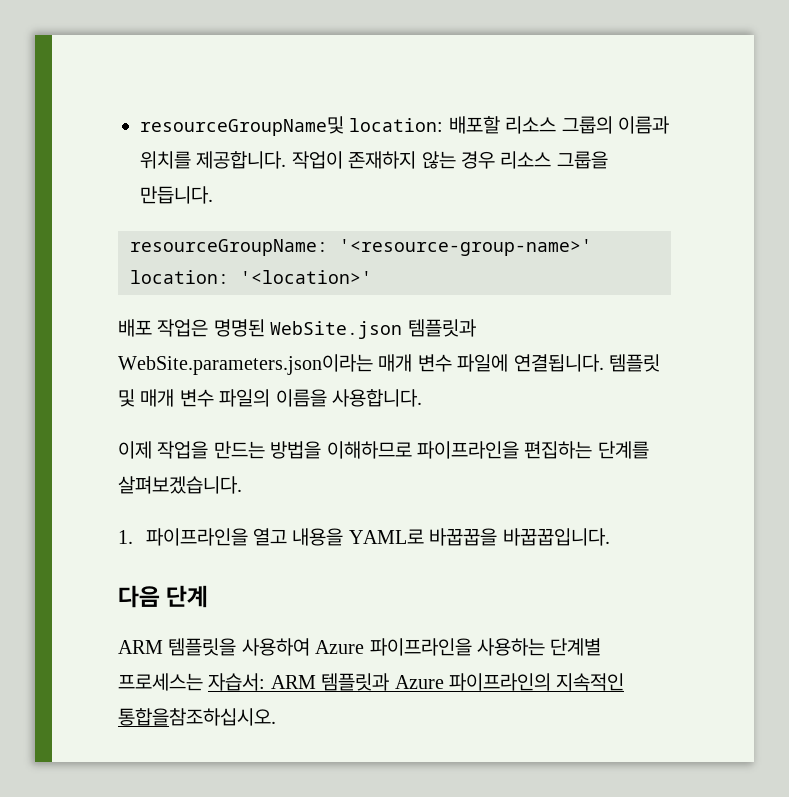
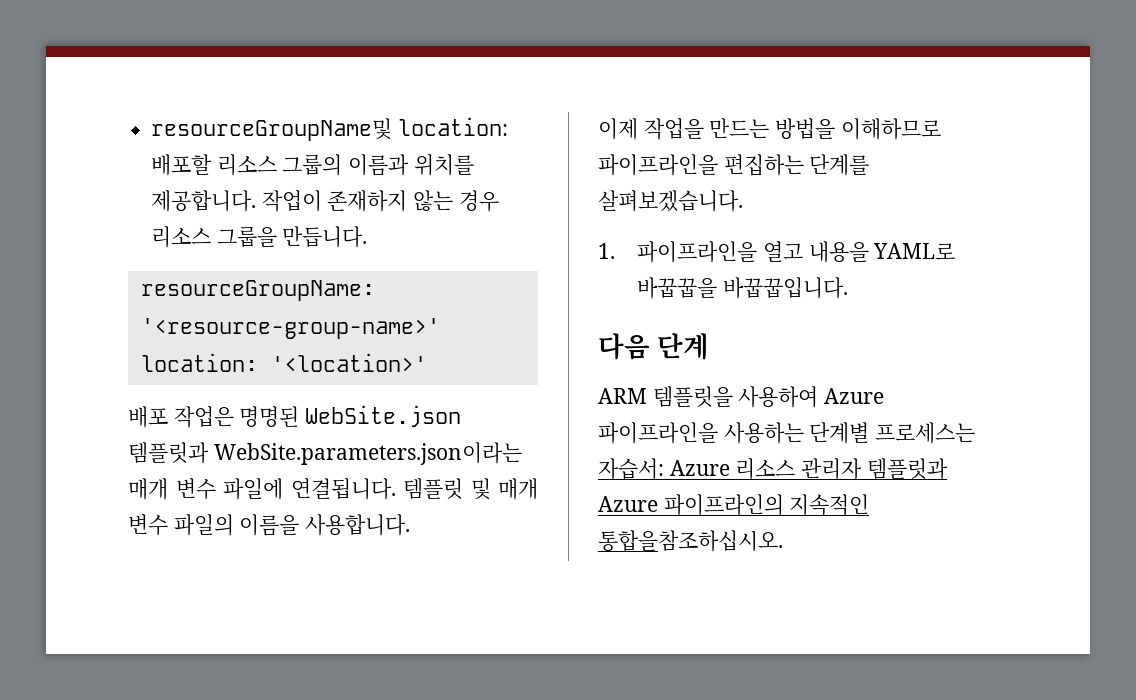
[270,675,316,689] ARM -> [669,458,863,480] Azure 리소스 관리자

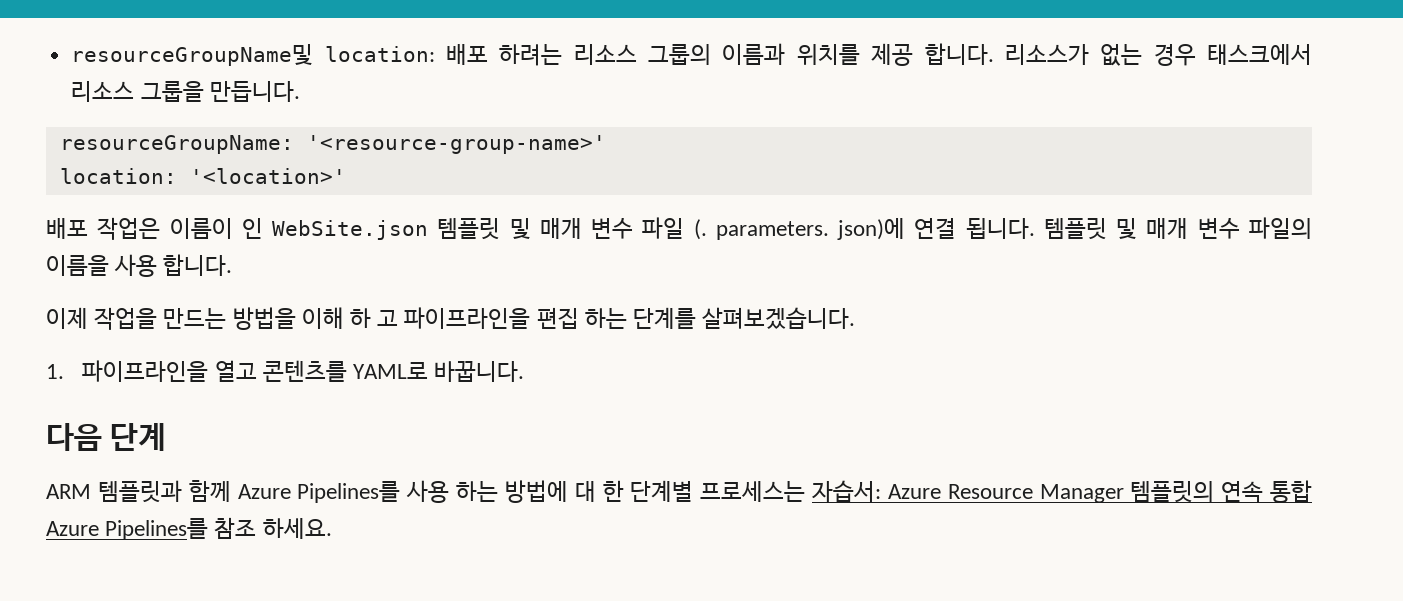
[151,154,213,176] 배포할 -> [446,44,563,66] 배포 하려는
[151,190,499,212] 제공합니다. 작업이 존재하지 않는 경우 -> [871,43,1312,66] 제공 합니다. 리소스가 없는 경우 태스크에서
[239,405,462,427] [128,442,522,465] [128,478,396,500] 명명된 WebSite.json 템플릿과 WebSite.parameters.json이라는 매개 변수 파일에 연결됩니다. -> [169,217,1035,240] 이름이 인 WebSite.json 템플릿 및 매개 변수 파일 (. parameters. json)에 연결 됩니다.
[305,514,411,536] 사용합니다. -> [114,254,233,277] 사용 합니다.
[840,118,941,140] [598,154,804,176] 이해하므로 파이프라인을 편집하는 -> [301,307,627,329] 이해 하 고 파이프라인을 편집 하는
[808,241,956,263] [637,277,848,299] 내용을 YAML로 바꿉꿉을 바꿉꿉입니다. -> [262,360,525,382] 콘텐츠를 YAML로 바꿉니다.
[652,386,885,408] [598,422,976,444] [598,458,948,480] [598,494,870,516] [598,530,783,552] 템플릿을 사용하여 Azure 파이프라인을 사용하는 단계별 프로세스는 자습서: Azure 리소스 관리자 템플릿과 Azure 파이프라인의 지속적인 통합을참조하십시오. -> [97,480,1312,503] [46,517,332,540] 템플릿과 함께 Azure Pipelines를 사용 하는 방법에 대 한 단계별 프로세스는 자습서: Azure Resource Manager 템플릿의 연속 통합 Azure Pipelines를 참조 하세요.

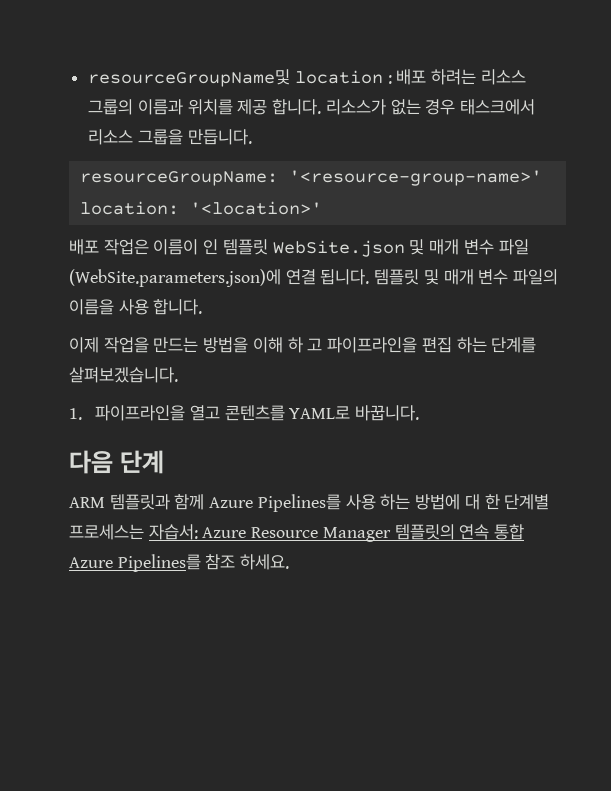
[324,46,435,62] location: -> [294,70,392,84] location :
[272,218,501,240] WebSite.json 템플릿 -> [222,239,405,257] 템플릿 WebSite.json
[693,218,906,240] (. parameters. json)에 -> [69,269,281,287] (WebSite.parameters.json)에

